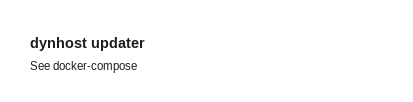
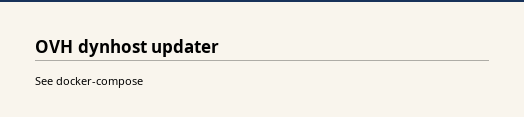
(30, 44) none -> [35,40,73,53] OVH

